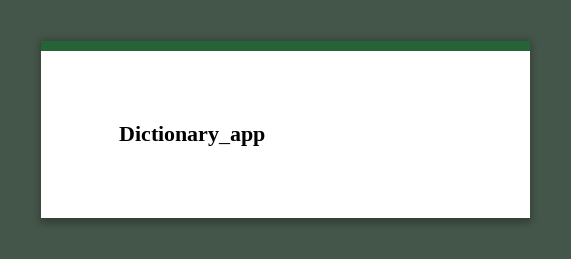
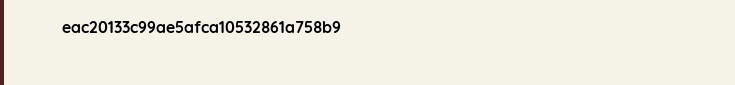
[119,126,265,146] Dictionary_app -> [62,21,341,33] eac20133c99ae5afca10532861a758b9

